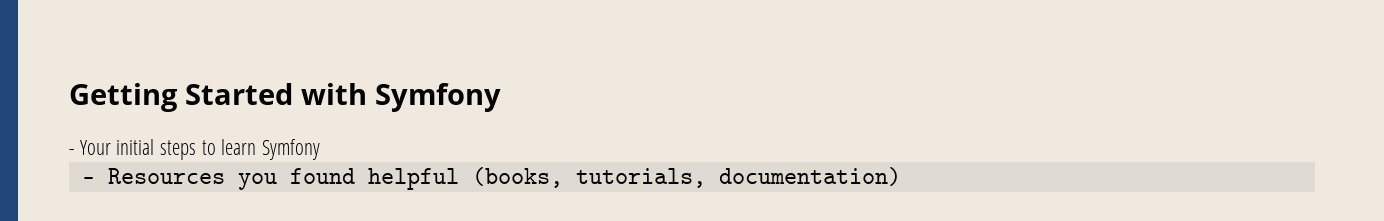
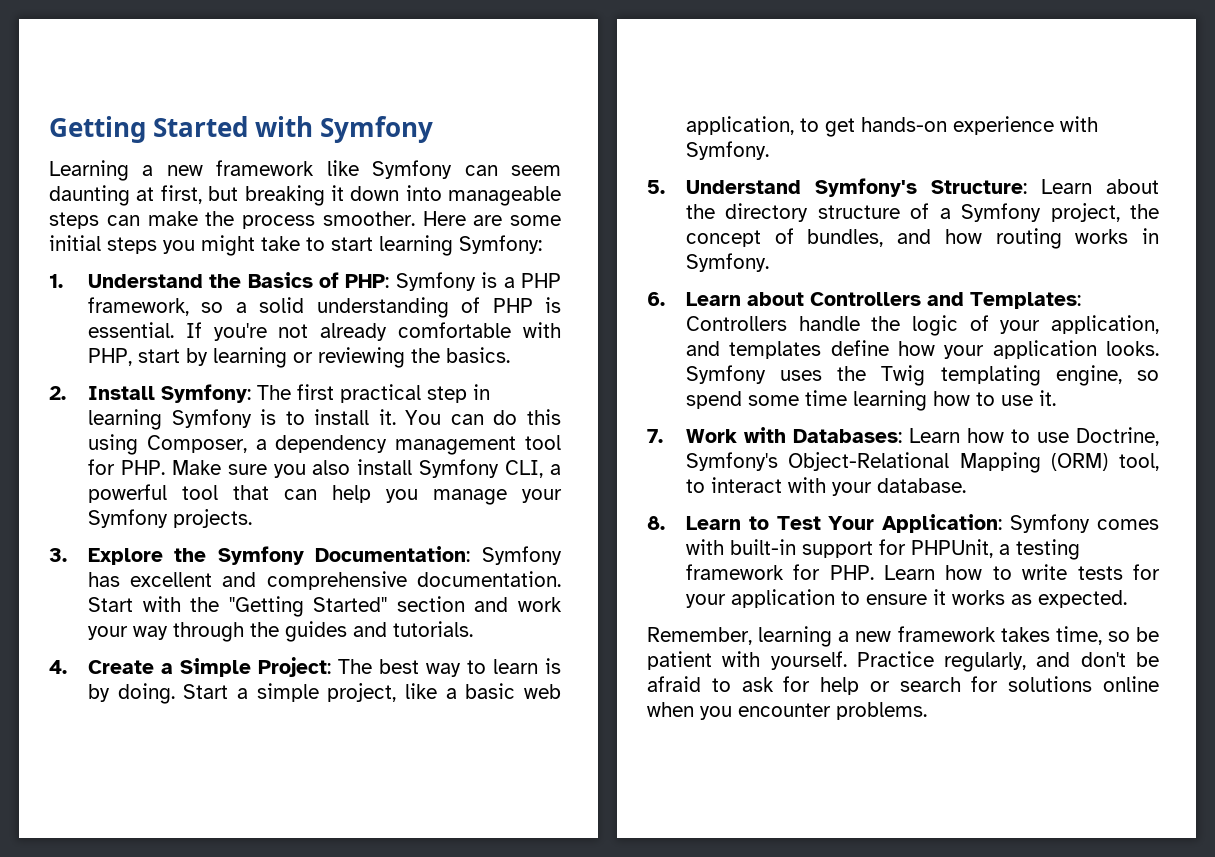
[69,139,321,160] [81,167,901,190] - Your initial steps to learn Symfony // - Resources you found helpful (books, tutorials, documentation) -> [49,160,561,181] [49,185,561,206] [49,211,561,229] [49,235,542,256] [49,272,561,291] [87,297,561,318] [87,322,561,341] [87,347,510,368] [49,384,490,403] [87,409,562,430] [87,434,561,455] [87,459,561,478] [87,484,563,505] [87,509,252,528] [49,546,562,565] [87,571,561,590] [87,596,562,617] [87,621,473,642] [49,657,561,677] [87,683,561,704] [685,116,1098,137] [685,141,769,160] [647,178,1159,197] [685,203,1159,222] [685,228,1159,249] [685,253,769,272] [647,292,1081,309] [685,315,1159,336] [685,340,1159,359] [685,365,1159,386] [685,390,1056,411] [647,427,1159,446] [685,452,1159,473] [685,477,966,496] [647,514,1159,533] [685,539,1080,560] [685,564,1160,580] [685,589,1127,608] [647,626,1159,647] [647,651,1159,672] [647,676,1159,695] [647,702,927,720] Learning a new framework like Symfony can seem daunting at first, but breaking it down into manageable steps can make the process smoother. Here are some initial steps you might take to start learning Symfony: // 1. Understand the Basics of PHP: Symfony is a PHP framework, so a solid understanding of PHP is essential. If you're not already comfortable with PHP, start by learning or reviewing the basics. // 2. Install Symfony: The first practical step in learning Symfony is to install it. You can do this using Composer, a dependency management tool for PHP. Make sure you also install Symfony CLI, a powerful tool that can help you manage your Symfony projects. // 3. Explore the Symfony Documentation: Symfony has excellent and comprehensive documentation. Start with the "Getting Started" section and work your way through the guides and tutorials. // 4. Create a Simple Project: The best way to learn is by doing. Start a simple project, like a basic web application, to get hands-on experience with Symfony. // 5. Understand Symfony's Structure: Learn about the directory structure of a Symfony project, the concept of bundles, and how routing works in Symfony. // 6. Learn about Controllers and Templates: Controllers handle the logic of your application, and templates define how your application looks. Symfony uses the Twig templating engine, so spend some time learning how to use it. // 7. Work with Databases: Learn how to use Doctrine, Symfony's Object-Relational Mapping (ORM) tool, to interact with your database. // 8. Learn to Test Your Application: Symfony comes with built-in support for PHPUnit, a testing framework for PHP. Learn how to write tests for your application to ensure it works as expected. // Remember, learning a new framework takes time, so be patient with yourself. Practice regularly, and don't be afraid to ask for help or search for solutions online when you encounter problems.

